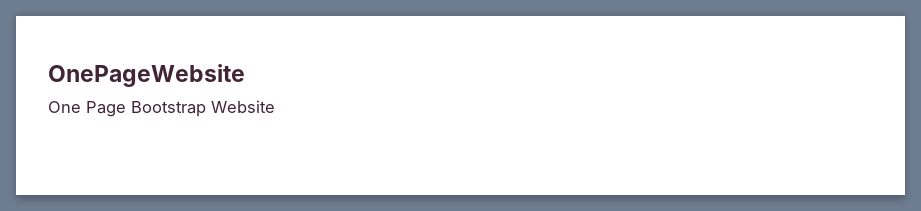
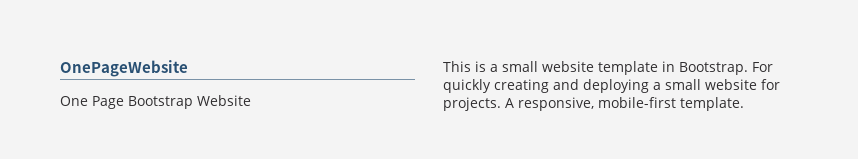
(275, 106) none -> [443,61,773,75] [443,79,780,93] [443,97,744,111] // This is a small website template in Bootstrap. For quickly creating and deploying a small website for projects. A responsive, mobile-first template.

